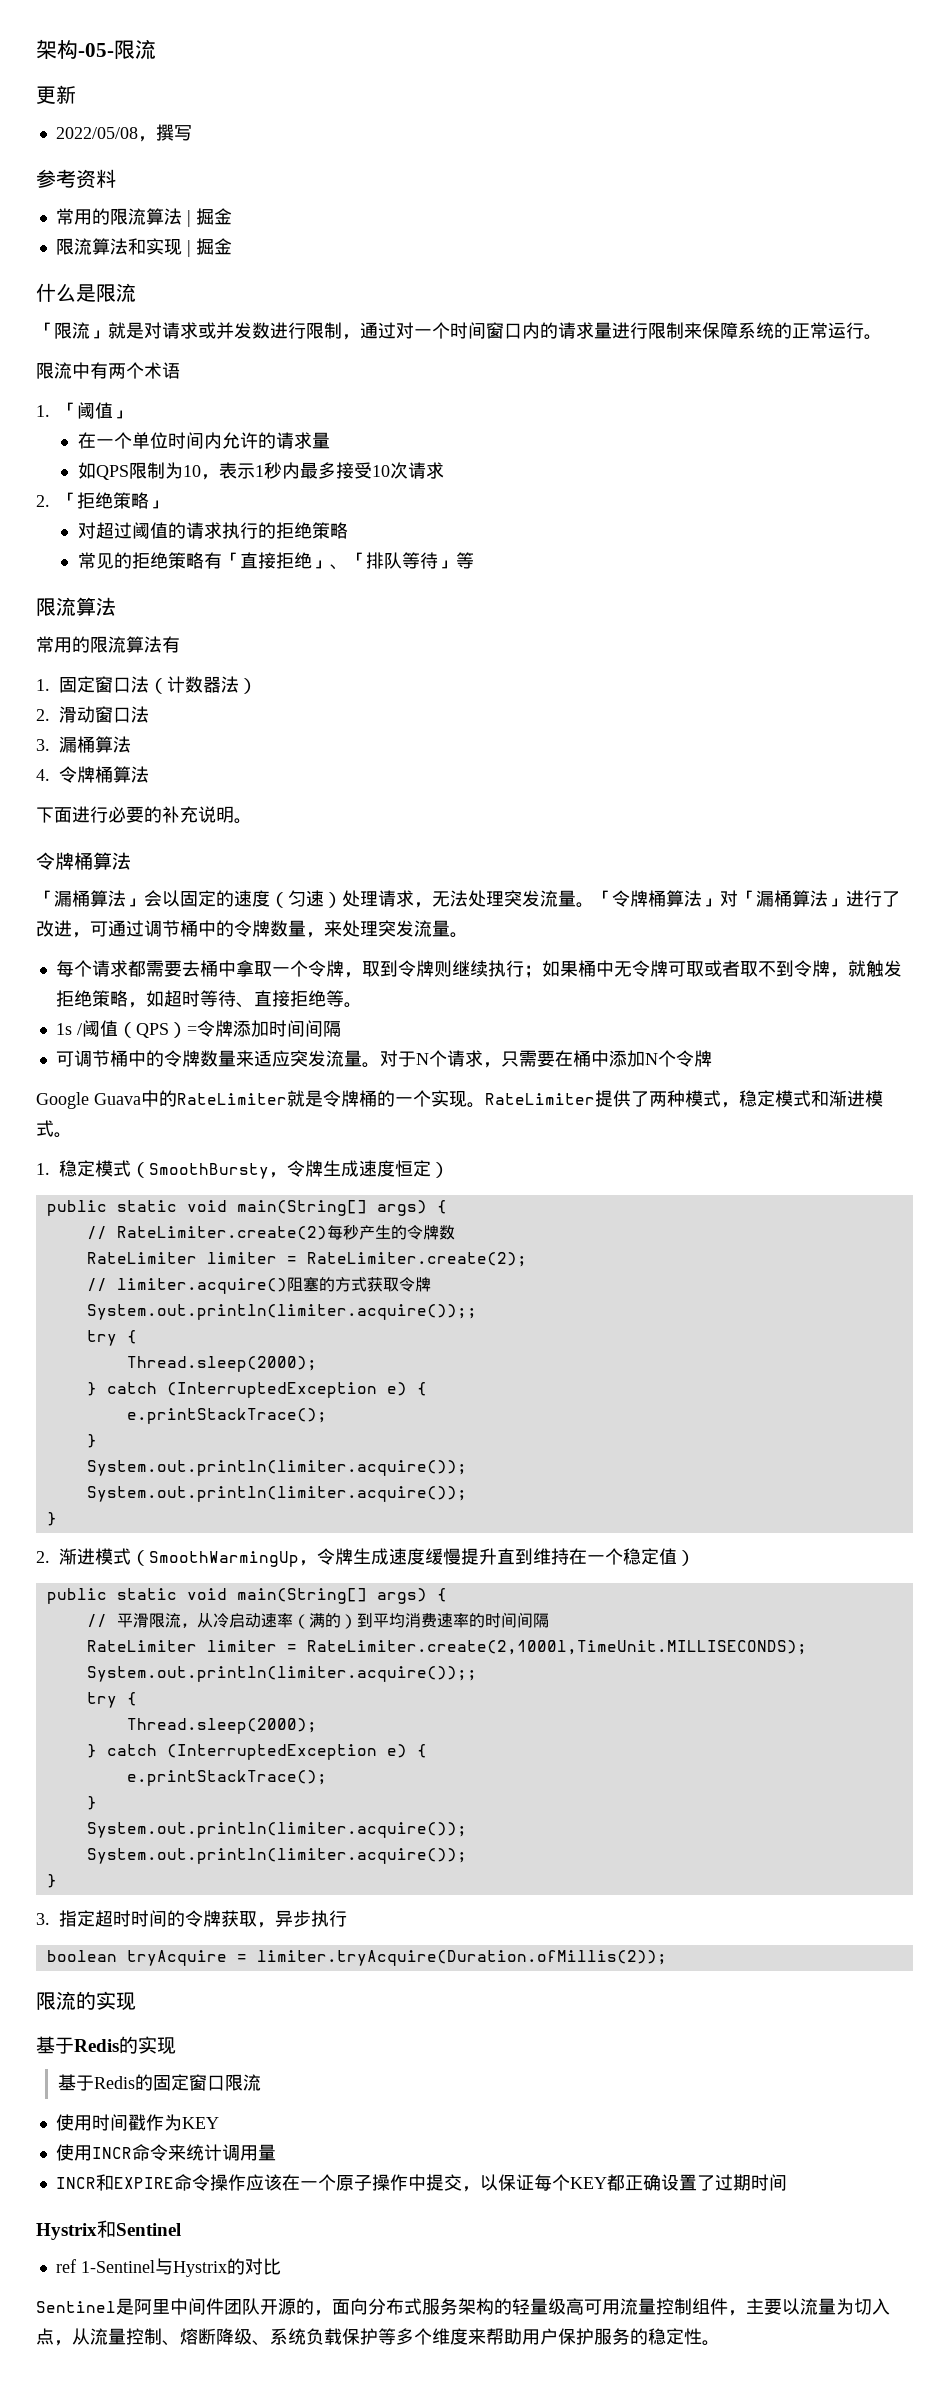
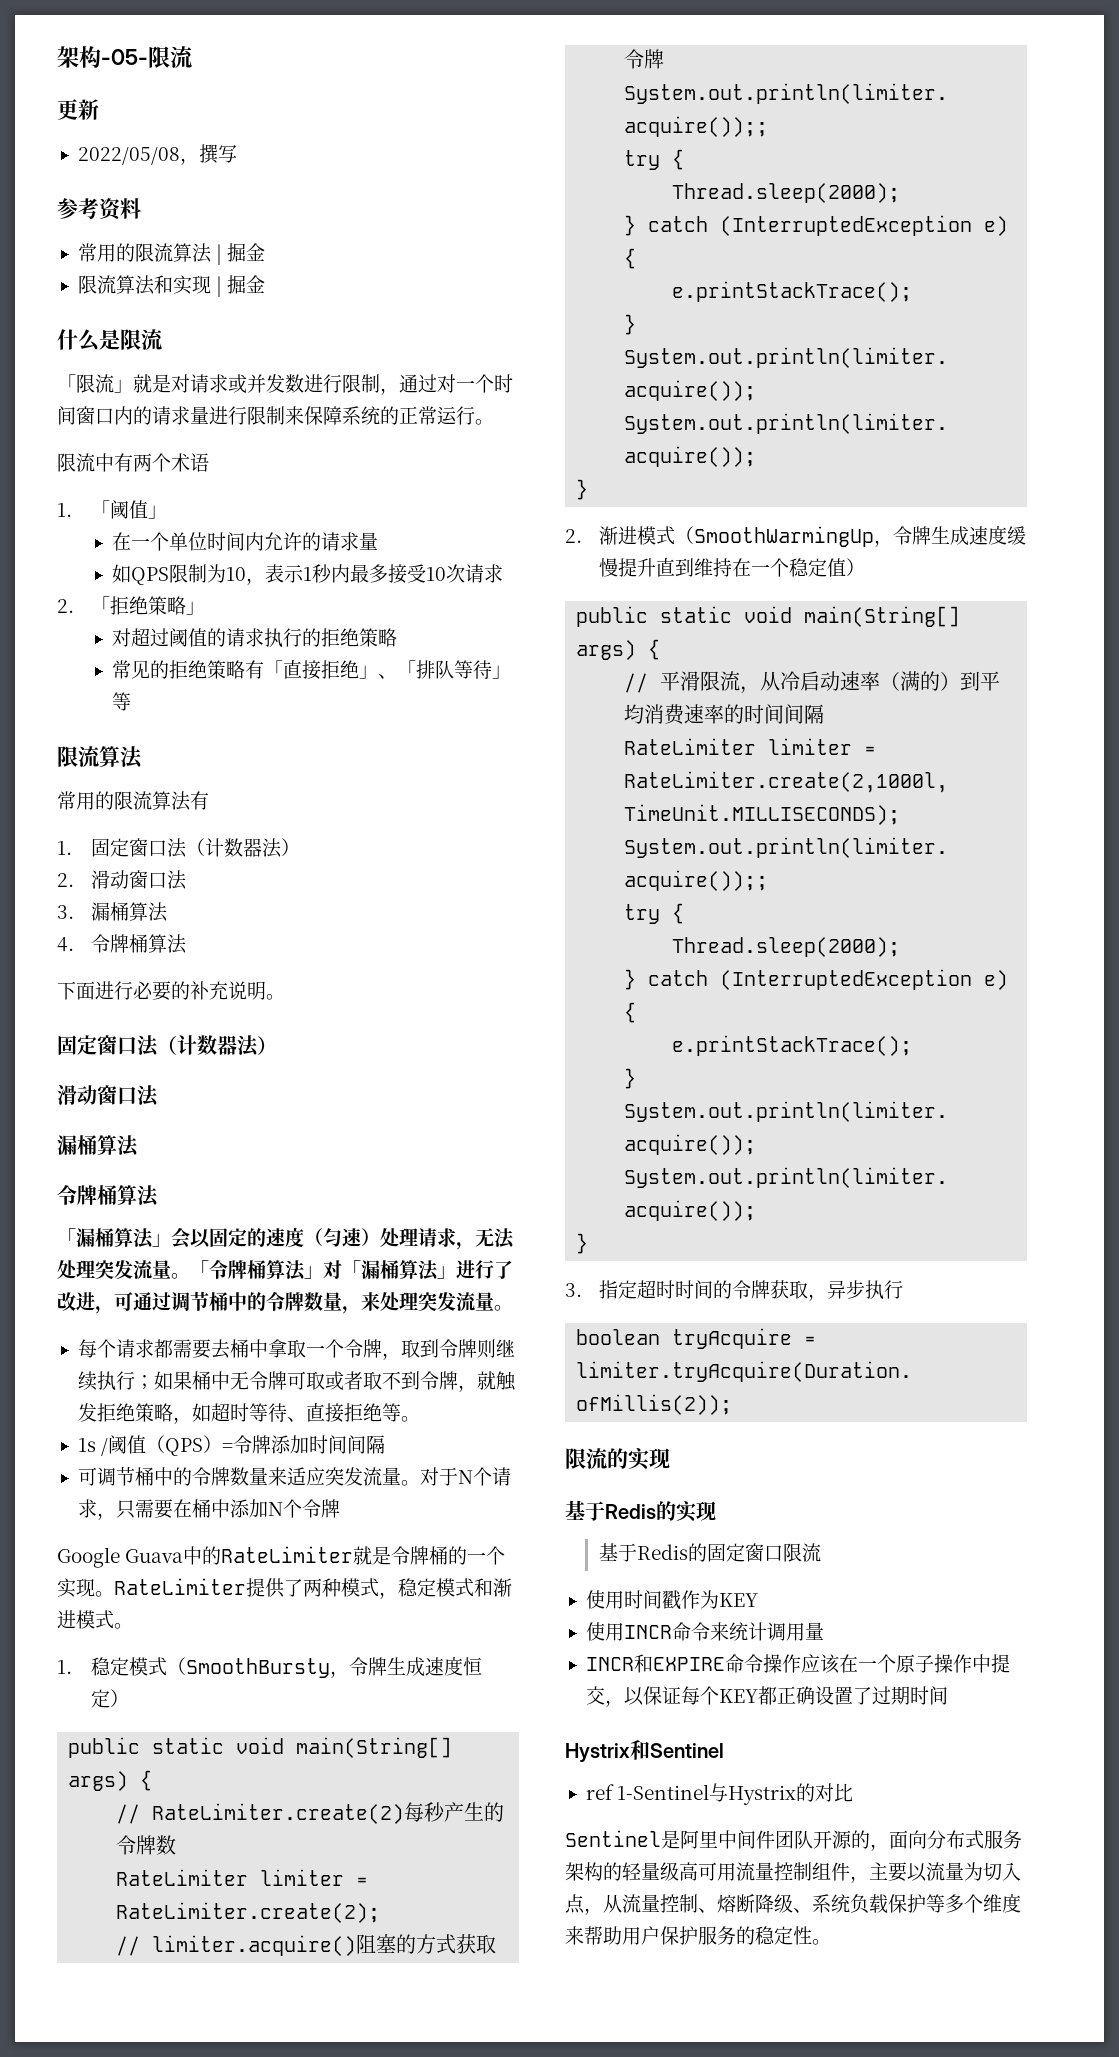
(252, 821) none -> [57,1035,277,1057] [57,1085,159,1107] [57,1135,139,1157] // 固定窗口法（计数器法） // 滑动窗口法 // 漏桶算法

